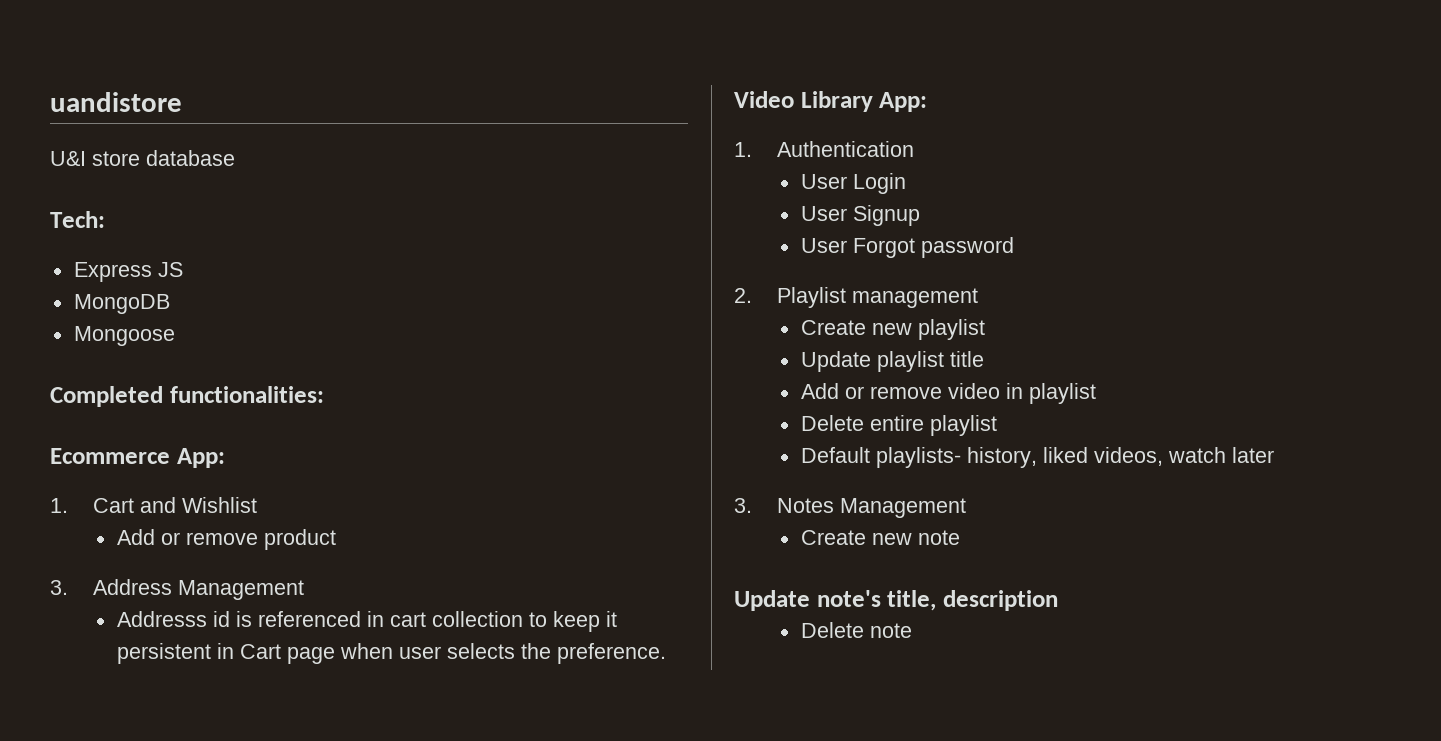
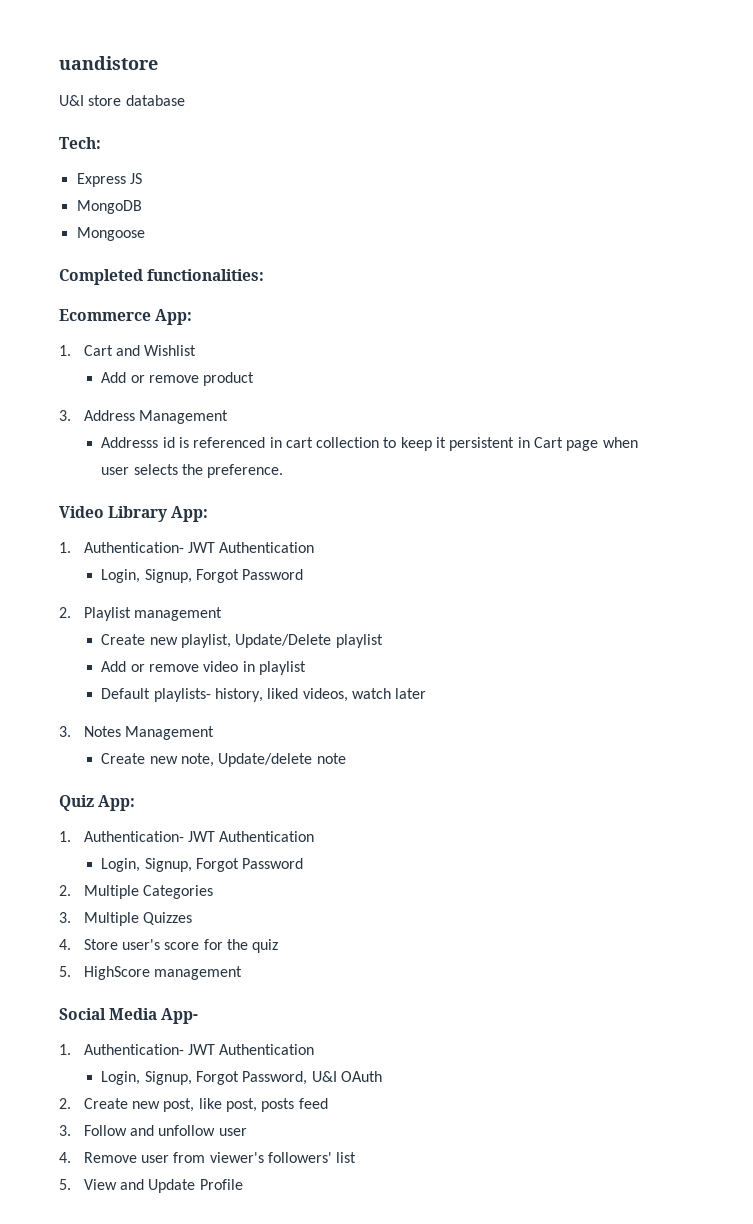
[776,141,914,157] [800,173,906,194] [800,205,920,226] [800,237,1014,258] Authentication // User Login // User Signup // User Forgot password -> [83,542,315,553] [101,569,304,583] Authentication- JWT Authentication // Login, Signup, Forgot Password
[917,319,985,340] [800,351,984,372] playlist // Update playlist title -> [180,634,383,648] playlist, Update/Delete playlist
[800,415,997,436] // Delete entire playlist -> (306, 668) none
(912, 539) none -> [180,753,313,767] note, Update/delete
[734,590,1058,611] [800,622,912,638] Update note's title, description // Delete note -> [59,795,136,811] [59,831,315,842] [101,858,304,872] [59,885,213,899] [59,912,192,926] [59,939,279,953] [59,966,242,980] [59,1008,199,1024] [59,1044,315,1055] [101,1071,382,1085] [59,1098,328,1112] [59,1125,247,1136] [59,1152,357,1163] [59,1179,243,1193] Quiz App: // 1. Authentication- JWT Authentication // Login, Signup, Forgot Password // 2. Multiple Categories // 3. Multiple Quizzes // 4. Store user's score for the quiz // 5. HighScore management // Social Media App- // 1. Authentication- JWT Authentication // Login, Signup, Forgot Password, U&I OAuth // 2. Create new post, like post, posts feed // 3. Follow and unfollow user // 4. Remove user from viewer's followers' list // 5. View and Update Profile

